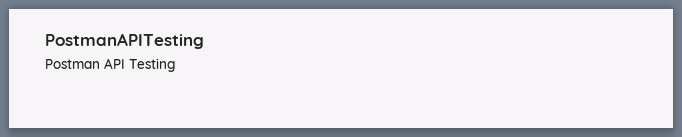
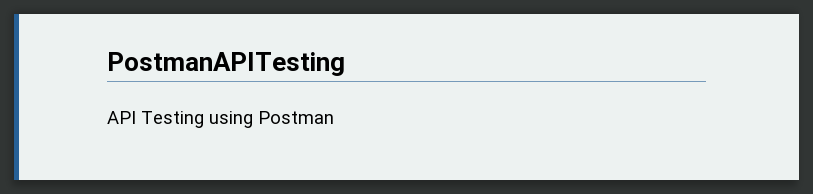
[45,59,100,69] Postman -> (345, 64) none
(175, 65) none -> [209,111,334,128] using Postman

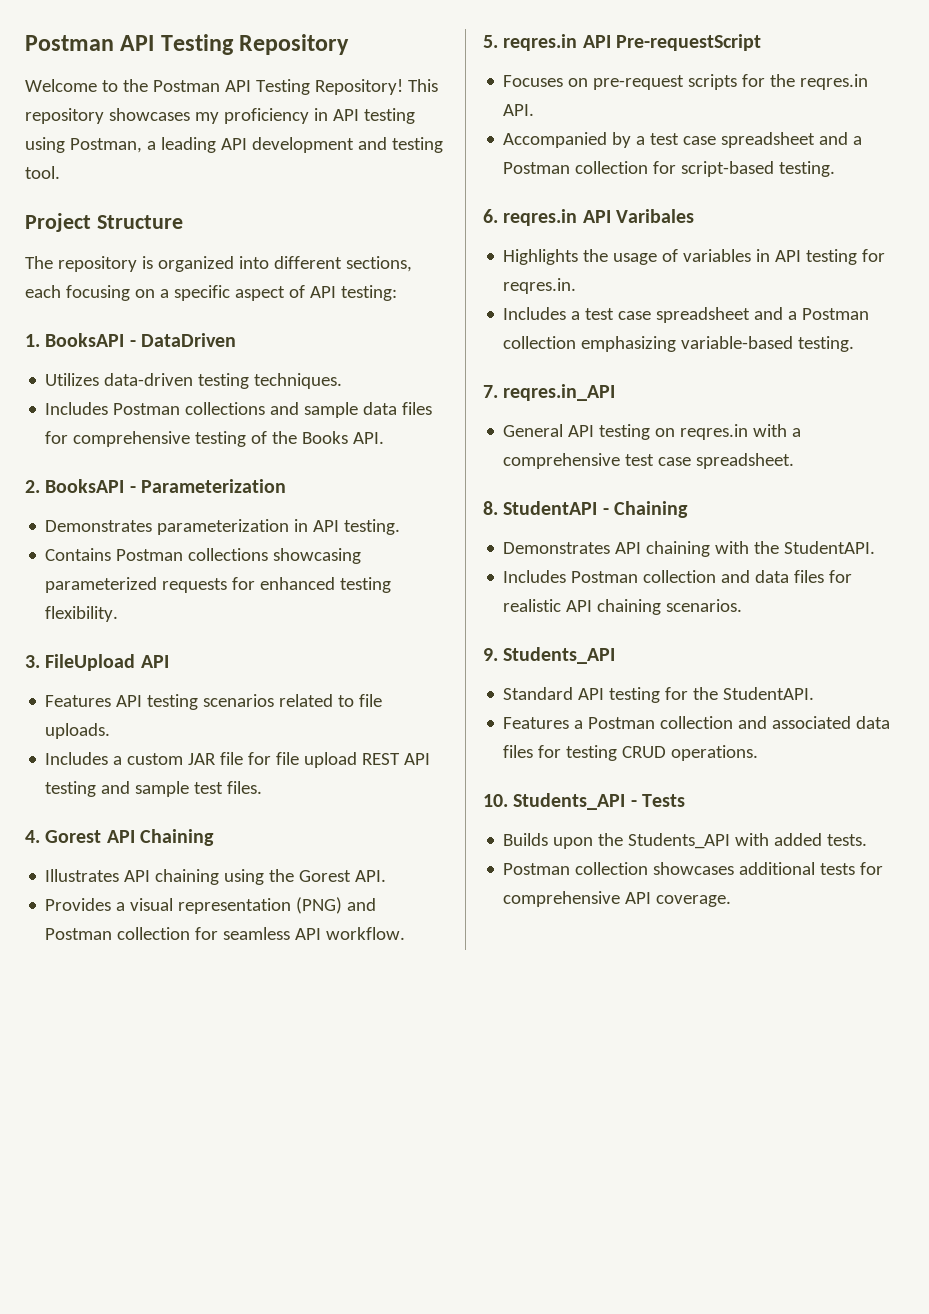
[107,52,345,76] [107,111,334,128] PostmanAPITesting // API Testing using Postman -> [25,34,350,55] [25,79,438,95] [25,108,415,124] [25,137,443,153] [25,166,60,179] [25,213,183,232] [25,256,412,272] [25,285,397,301] [25,333,237,347] [45,373,343,389] [45,402,433,418] [45,431,385,447] [25,479,287,493] [45,519,401,535] [45,548,362,564] [45,577,392,593] [45,606,119,622] [25,654,169,671] [45,694,383,710] [45,723,111,739] [45,752,431,768] [45,781,263,797] [25,829,215,846] [45,869,387,885] [45,897,377,914] [45,927,406,940] [483,34,762,51] [503,74,869,90] [503,104,535,116] [503,132,863,148] [503,161,836,177] [483,209,695,226] [503,249,886,265] [503,278,577,294] [503,307,870,323] [503,336,855,352] [483,384,616,401] [503,424,802,440] [503,453,795,469] [483,501,689,518] [503,541,876,557] [503,570,853,583] [503,599,743,615] [483,647,616,664] [503,687,815,703] [503,716,891,729] [503,745,759,761] [483,793,686,810] [503,833,868,849] [503,862,884,875] [503,891,732,907] Postman API Testing Repository // Welcome to the Postman API Testing Repository! This repository showcases my proficiency in API testing using Postman, a leading API development and testing tool. // Project Structure // The repository is organized into different sections, each focusing on a specific aspect of API testing: // 1. BooksAPI - DataDriven // Utilizes data-driven testing techniques. // Includes Postman collections and sample data files for comprehensive testing of the Books API. // 2. BooksAPI - Parameterization // Demonstrates parameterization in API testing. // Contains Postman collections showcasing parameterized requests for enhanced testing flexibility. // 3. FileUpload API // Features API testing scenarios related to file uploads. // Includes a custom JAR file for file upload REST API testing and sample test files. // 4. Gorest API Chaining // Illustrates API chaining using the Gorest API. // Provides a visual representation (PNG) and Postman collection for seamless API workflow. // 5. reqres.in API Pre-requestScript // Focuses on pre-request scripts for the reqres.in API. // Accompanied by a test case spreadsheet and a Postman collection for script-based testing. // 6. reqres.in API Varibales // Highlights the usage of variables in API testing for reqres.in. // Includes a test case spreadsheet and a Postman collection emphasizing variable-based testing. // 7. reqres.in_API // General API testing on reqres.in with a comprehensive test case spreadsheet. // 8. StudentAPI - Chaining // Demonstrates API chaining with the StudentAPI. // Includes Postman collection and data files for realistic API chaining scenarios. // 9. Students_API // Standard API testing for the StudentAPI. // Features a Postman collection and associated data files for testing CRUD operations. // 10. Students_API - Tests // Builds upon the Students_API with added tests. // Postman collection showcases additional tests for comprehensive API coverage.

